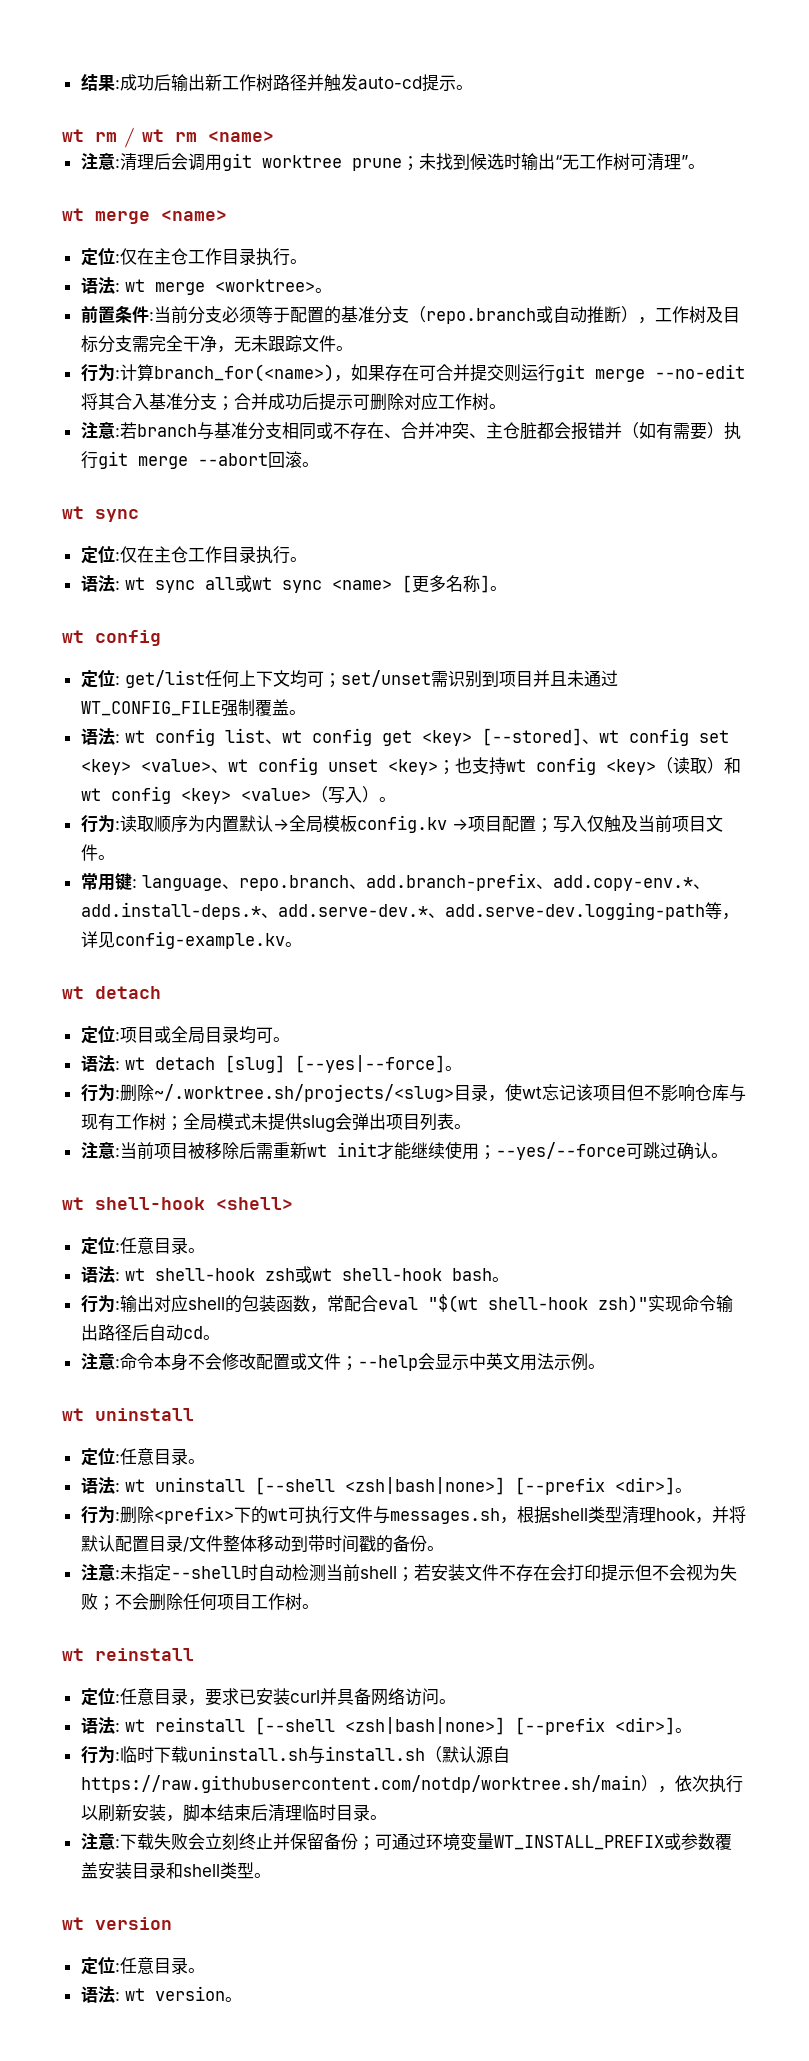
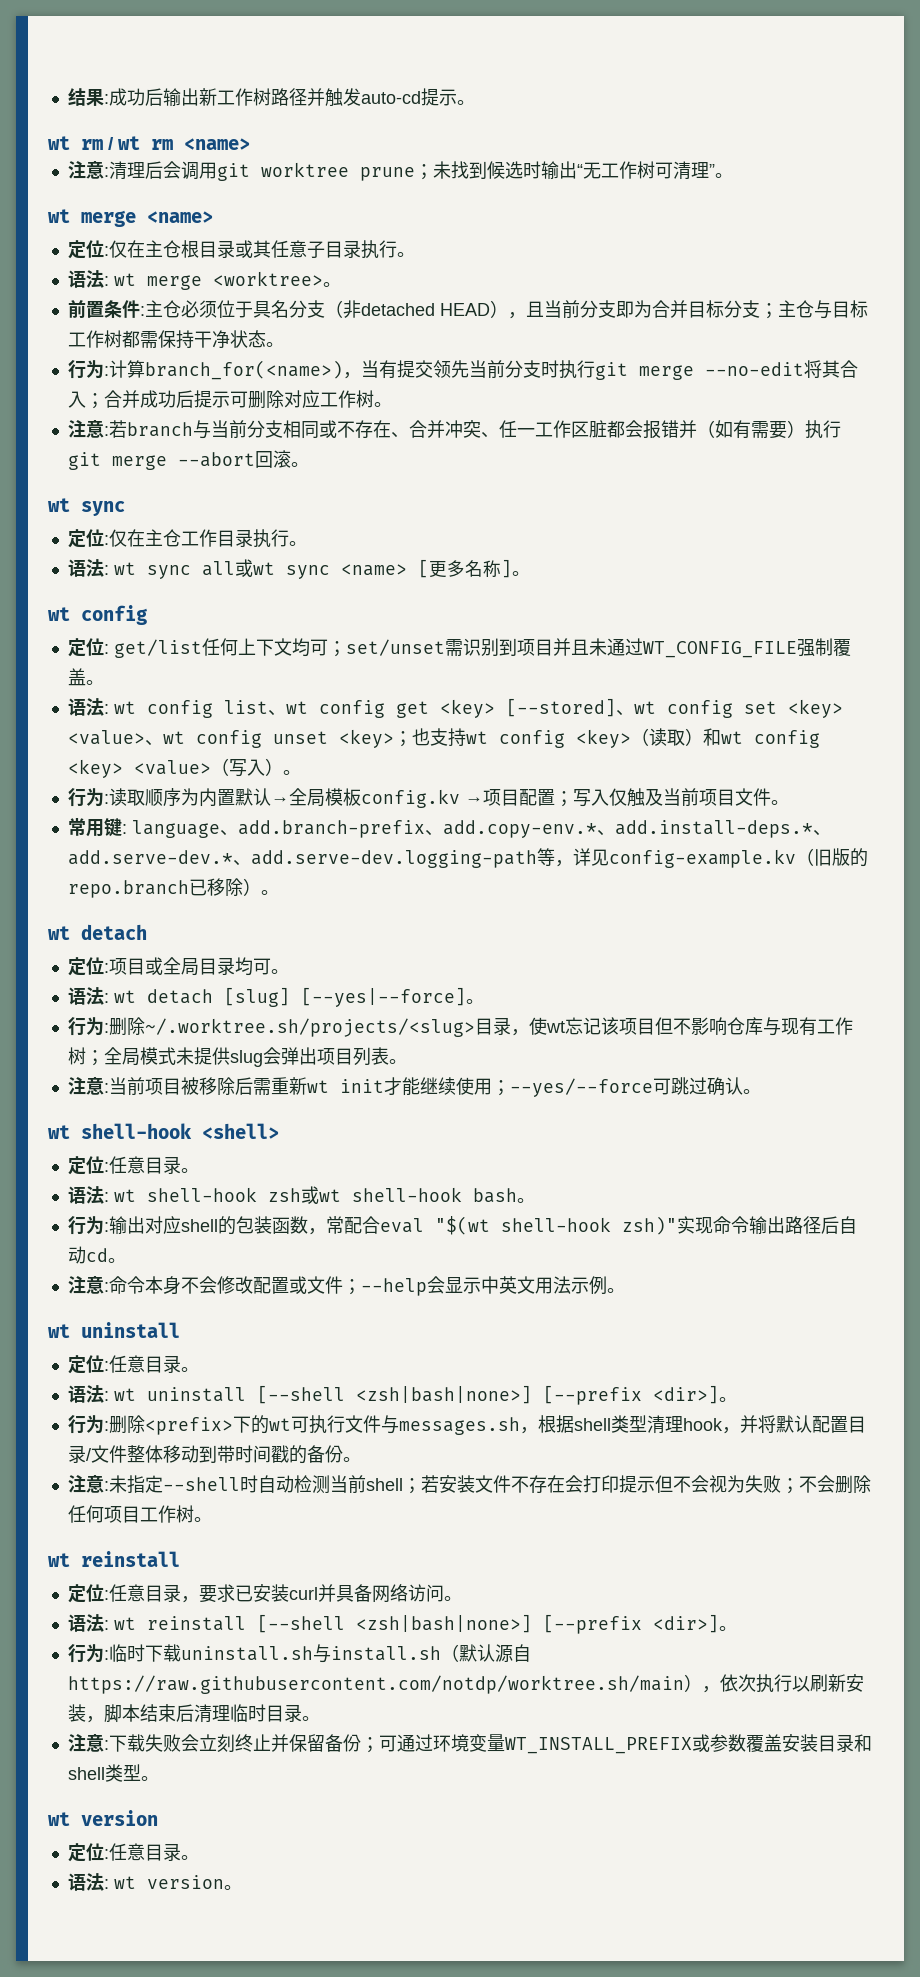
[187,248,222,265] 工作 -> [180,240,325,259] 根目录或其任意子
[153,306,740,324] [80,335,336,353] 当前分支必须等于配置的基准分支（repo.branch或自动推断），工作树及目标分支需完全干净，无未跟踪文件 -> [144,300,868,319] [67,330,266,349] 主仓必须位于具名分支（非detached HEAD），且当前分支即为合并目标分支；主仓与目标工作树都需保持干净状态
[350,364,538,382] 如果存在可合并提交则运 -> [360,360,577,379] 当有提交领先当前分支时执
[148,393,217,411] 基准分支 -> (86, 399) none
[213,422,248,439] 基准 -> [210,420,247,438] 当前
[485,422,520,439] 主仓 -> [498,420,589,438] 任一工作区
[238,875,366,891] repo.branch、 -> (238, 833) none
(285, 940) none -> [795,848,868,867] [67,878,261,898] （旧版的repo.branch已移除）

